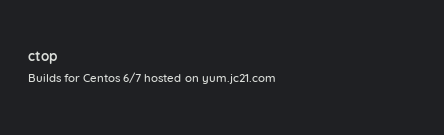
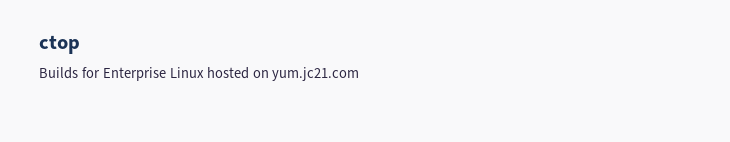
[83,72,142,83] Centos 6/7 -> [102,67,204,81] Enterprise Linux

